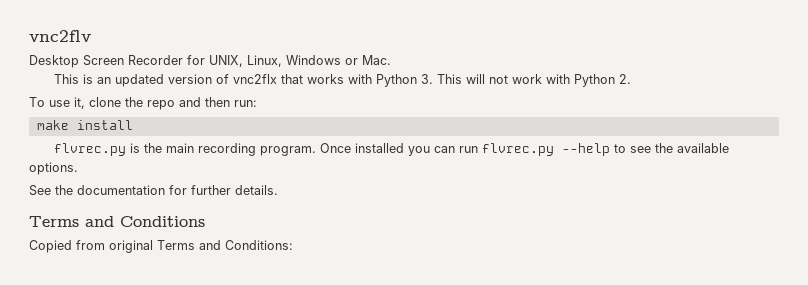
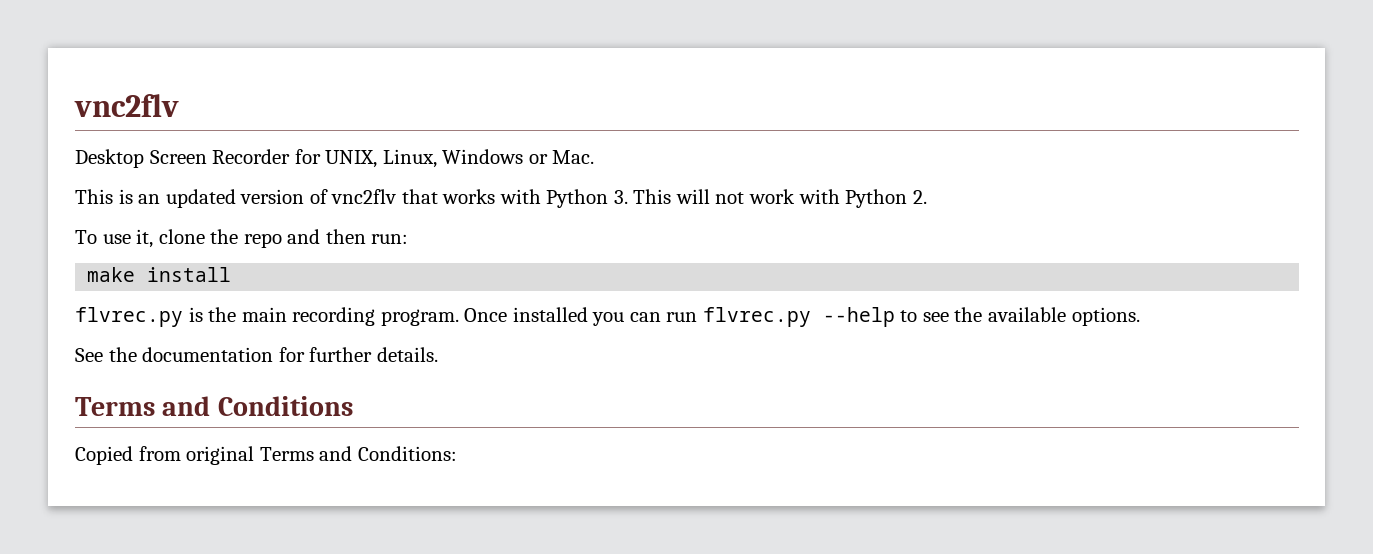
[232,74,277,84] vnc2flx -> [331,189,397,204] vnc2flv

